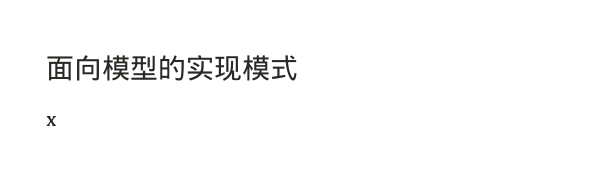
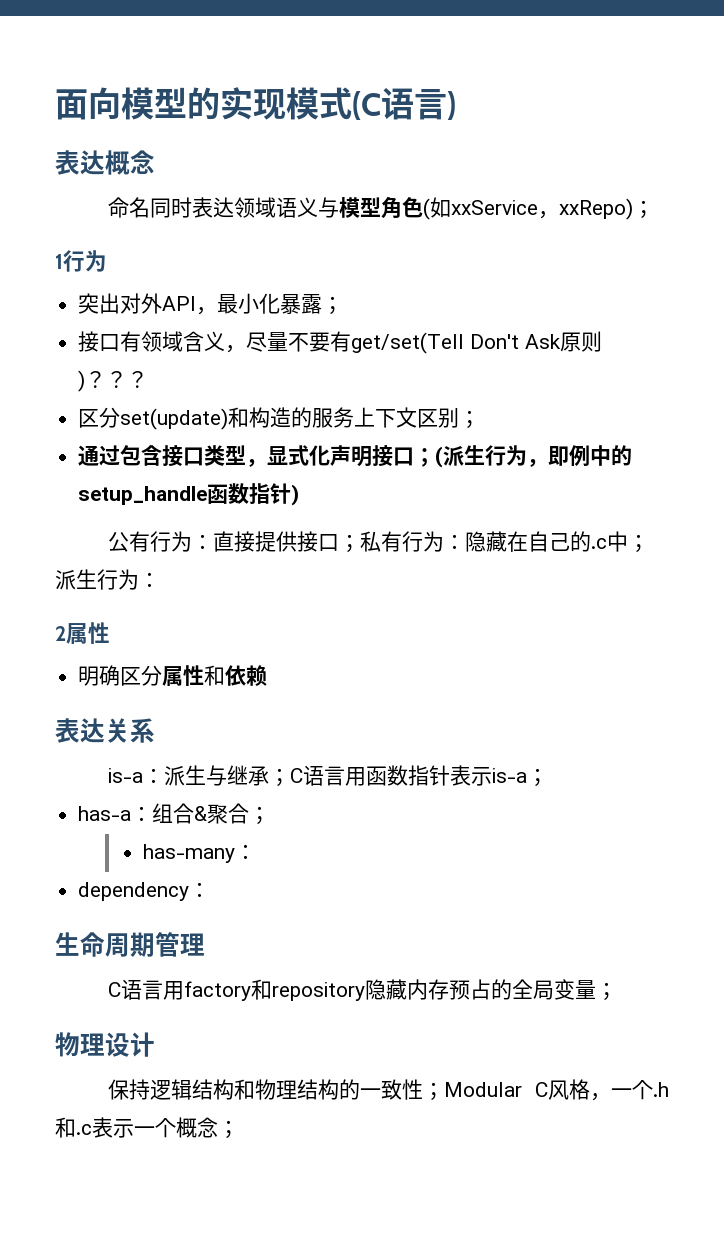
[46,116,57,126] // x -> [352,87,456,120] [55,150,155,175] [107,196,654,220] [55,250,107,272] [78,293,344,315] [78,331,603,354] [78,370,149,392] [78,407,481,430] [78,445,633,468] [78,483,300,506] [107,531,649,553] [55,569,160,590] [55,622,110,644] [78,665,268,686] [55,718,155,743] [107,765,548,787] [78,803,271,825] [143,844,257,863] [78,882,211,901] [55,932,205,957] [107,979,617,1001] [55,1032,155,1057] [107,1079,669,1101] [55,1117,239,1139] (C语言) // 表达概念 // 命名同时表达领域语义与模型角色(如xxService，xxRepo)； // 1行为 // 突出对外API，最小化暴露； // 接口有领域含义，尽量不要有get/set(Tell Don't Ask原则)？？？ // 区分set(update)和构造的服务上下文区别； // 通过包含接口类型，显式化声明接口；(派生行为，即例中的setup_handle函数指针) // 公有行为：直接提供接口；私有行为：隐藏在自己的.c中；派生行为： // 2属性 // 明确区分属性和依赖 // 表达关系 // is-a：派生与继承；C语言用函数指针表示is-a； // has-a：组合&聚合； // has-many： // dependency： // 生命周期管理 // C语言用factory和repository隐藏内存预占的全局变量； // 物理设计 // 保持逻辑结构和物理结构的一致性；Modular C风格，一个.h和.c表示一个概念；

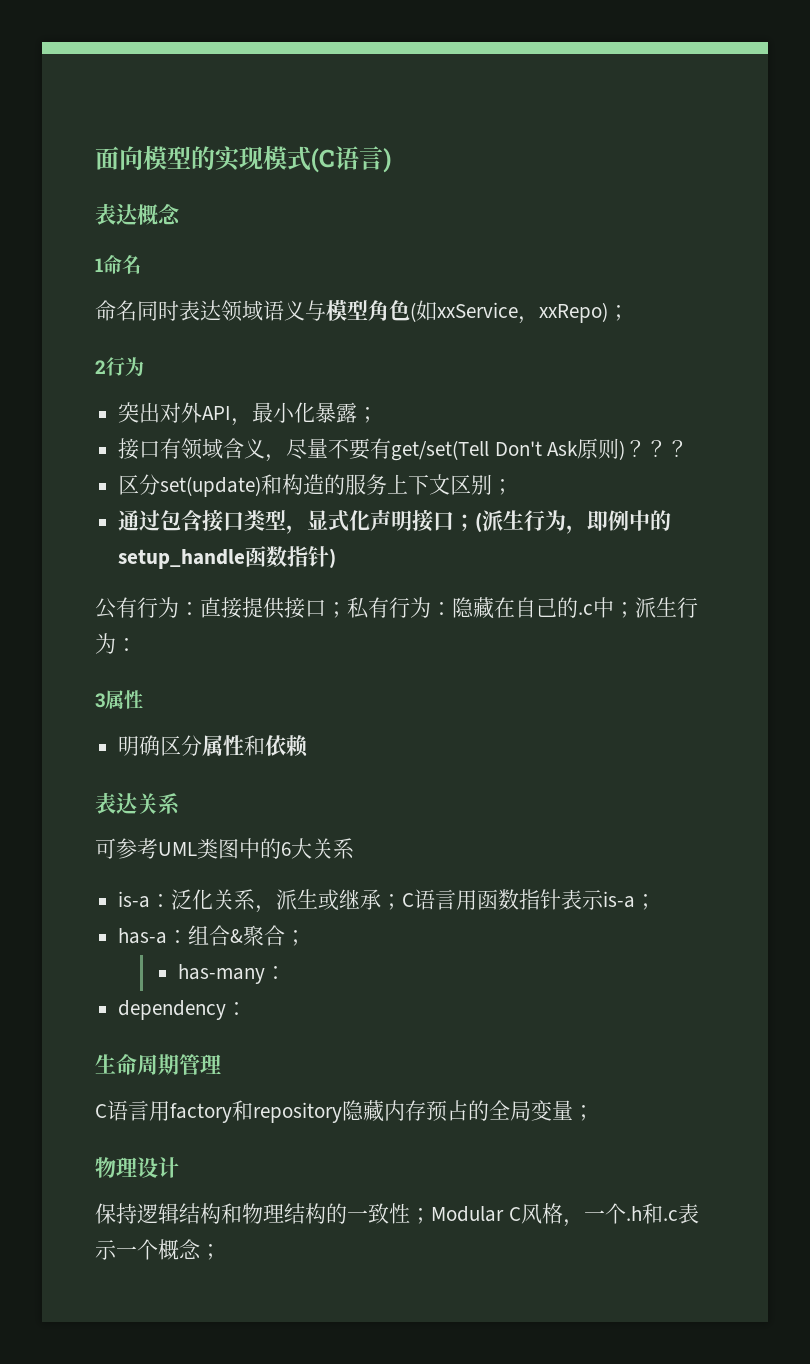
(155, 162) none -> [95,255,141,274] // 1命名
[55,254,63,269] 1 -> [95,360,106,374] 2
[55,626,66,641] 2 -> [95,693,105,708] 3
[107,765,227,786] is-a：派生与 -> [95,838,354,859] [118,889,340,913] 可参考UML类图中的6大关系 // is-a：泛化关系，派生或

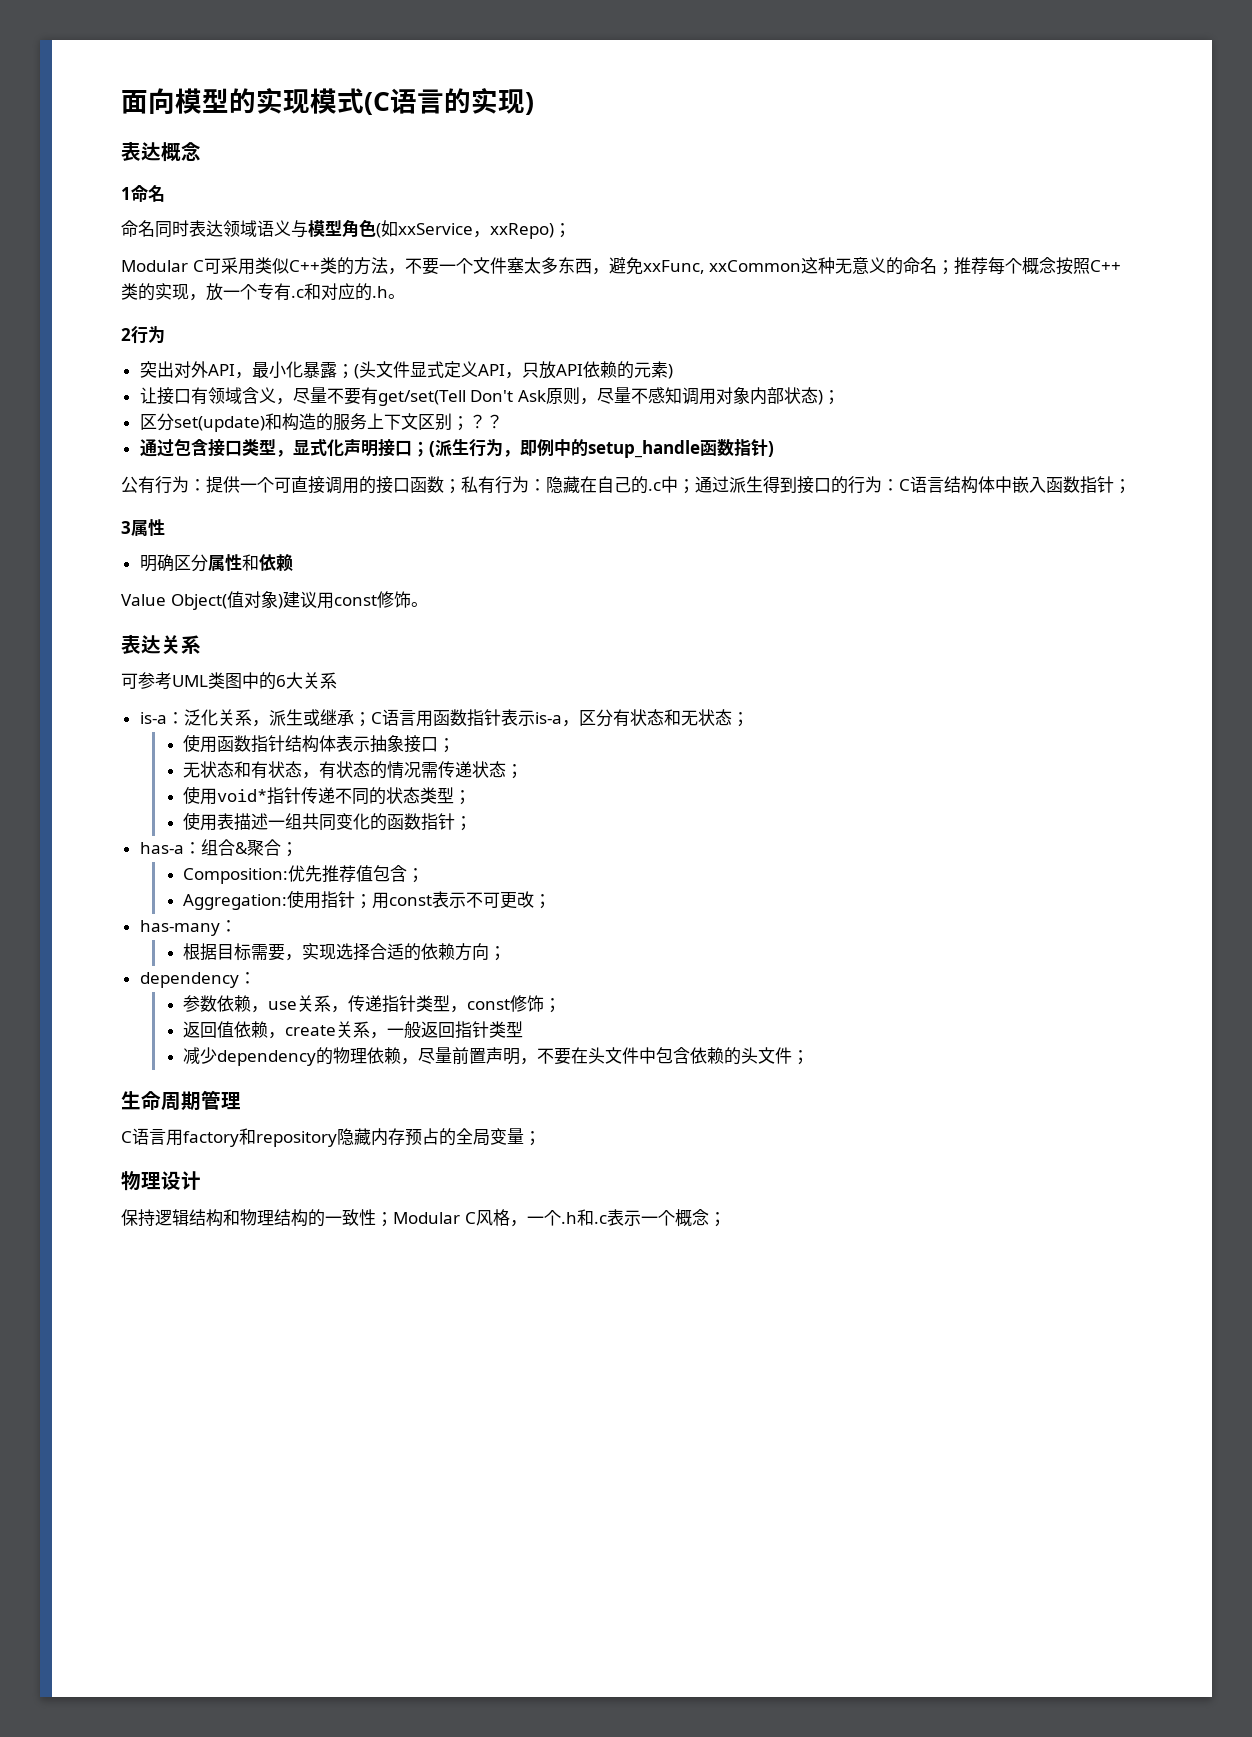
(383, 158) none -> [444,88,525,114] 的实现
(629, 313) none -> [121,257,1122,275] [121,283,405,301] // Modular C可采用类似C++类的方法，不要一个文件塞太多东西，避免xxFunc, xxCommon这种无意义的命名；推荐每个概念按照C++类的实现，放一个专有.c和对应的.h。
(379, 415) // -> [353,361,673,379] [139,387,157,404] (头文件显式定义API，只放API依赖的元素) // 让
[619,440,689,460] )？？？ -> [579,387,840,405] ，尽量不感知调用对象内部状态)；
(514, 487) none -> [468,414,503,429] ？？
[200,597,326,619] 直接提供接口 -> [206,476,444,494] 提供一个可直接调用的接口函数
[635,597,698,618] [95,633,137,654] 派生行为： -> [695,476,1131,494] 通过派生得到接口的行为：C语言结构体中嵌入函数指针；
(309, 746) none -> [121,591,428,610] // Value Object(值对象)建议用const修饰。
(636, 899) none -> [561,709,749,727] [182,734,455,753] [182,761,523,779] [182,786,471,805] [182,812,455,831] ，区分有状态和无状态； // 使用函数指针结构体表示抽象接口； // 无状态和有状态，有状态的情况需传递状态； // 使用void*指针传递不同的状态类型； // 使用表描述一组共同变化的函数指针
[177,964,286,984] [118,1000,248,1020] has-many： // dependency： -> [182,865,424,884] [182,890,551,910] [139,920,237,936] [182,943,506,961] [139,972,256,988] [182,995,561,1013] [182,1021,523,1039] [182,1047,809,1066] Composition:优先推荐值包含； // Aggregation:使用指针；用const表示不可更改； // has-many： // 根据目标需要，实现选择合适的依赖方向； // dependency： // 参数依赖，use关系，传递指针类型，const修饰； // 返回值依赖，create关系，一般返回指针类型 // 减少dependency的物理依赖，尽量前置声明，不要在头文件中包含依赖的头文件；

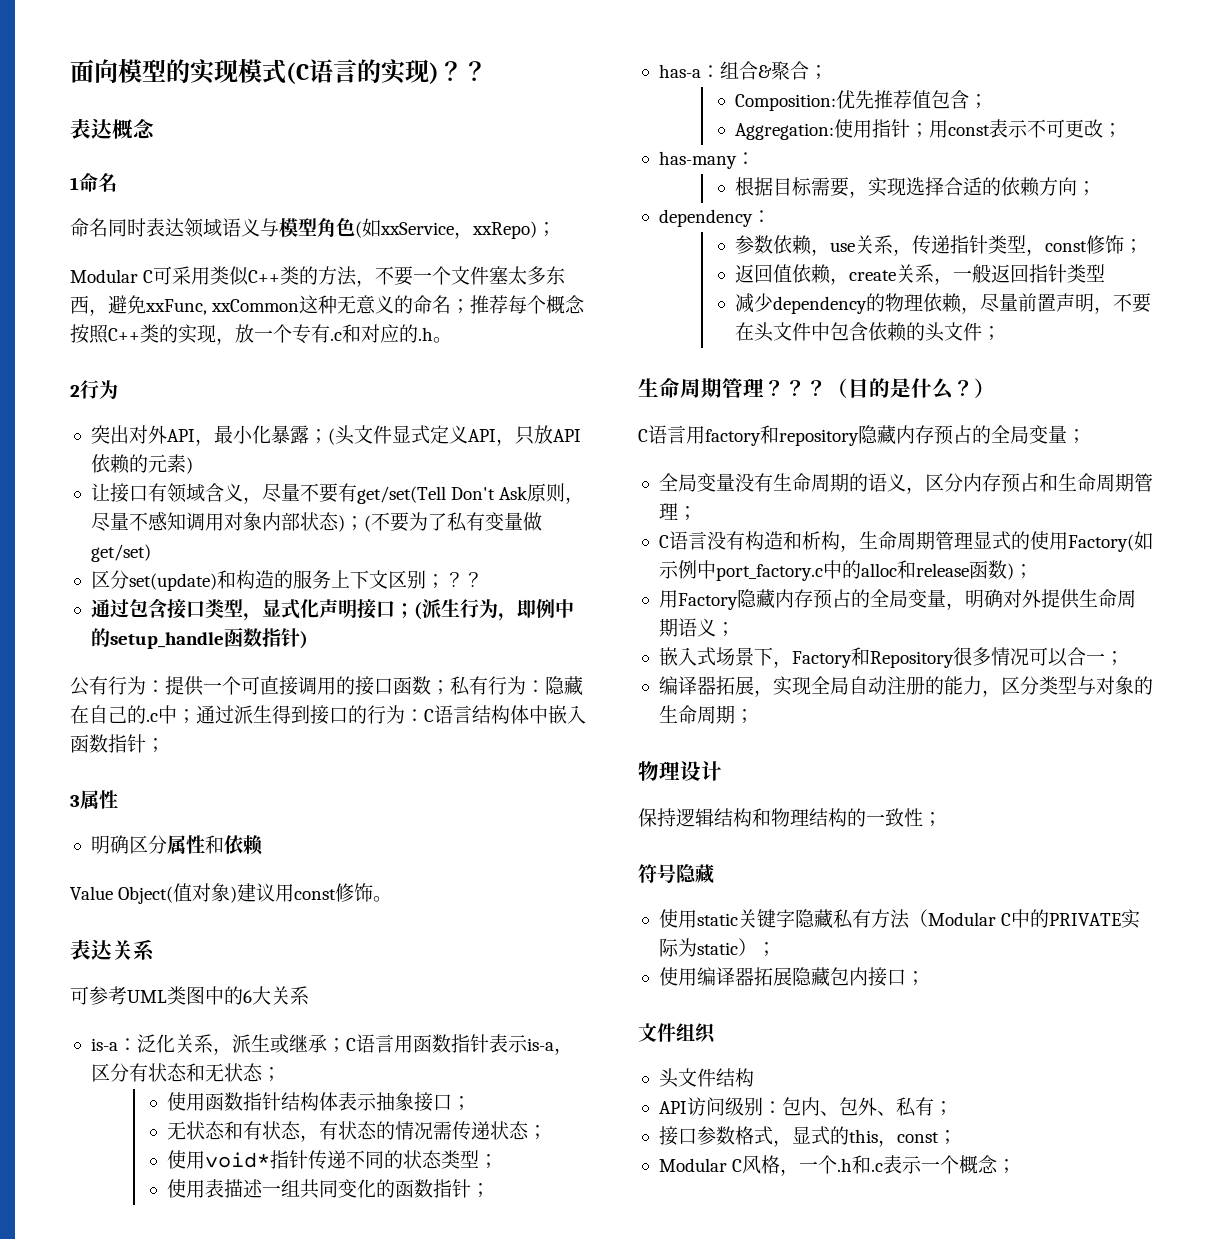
(534, 103) none -> [439,61,487,81] ？？
(840, 397) none -> [363,512,542,532] [90,544,151,562] (不要为了私有变量做get/set)
(241, 1101) none -> [764,378,995,400] ？？？（目的是什么？）
(541, 1138) none -> [658,473,1153,494] [658,503,697,521] [658,531,1153,552] [658,560,1033,581] [658,589,1136,610] [658,618,735,637] [658,647,1124,668] [658,676,1153,697] [658,705,754,724] // 全局变量没有生命周期的语义，区分内存预占和生命周期管理； // C语言没有构造和析构，生命周期管理显式的使用Factory(如示例中port_factory.c中的alloc和release函数)； // 用Factory隐藏内存预占的全局变量，明确对外提供生命周期语义； // 嵌入式场景下，Factory和Repository很多情况可以合一； // 编译器拓展，实现全局自动注册的能力，区分类型与对象的生命周期；
(393, 1219) none -> [638,864,714,884] [658,909,1141,929] [658,938,776,957] [658,967,925,987] [638,1023,716,1044] [658,1068,754,1088] [658,1097,953,1117] [658,1126,957,1147] // 符号隐藏 // 使用static关键字隐藏私有方法（Modular C中的PRIVATE实际为static）； // 使用编译器拓展隐藏包内接口； // 文件组织 // 头文件结构 // API访问级别：包内、包外、私有； // 接口参数格式，显式的this，const； //

